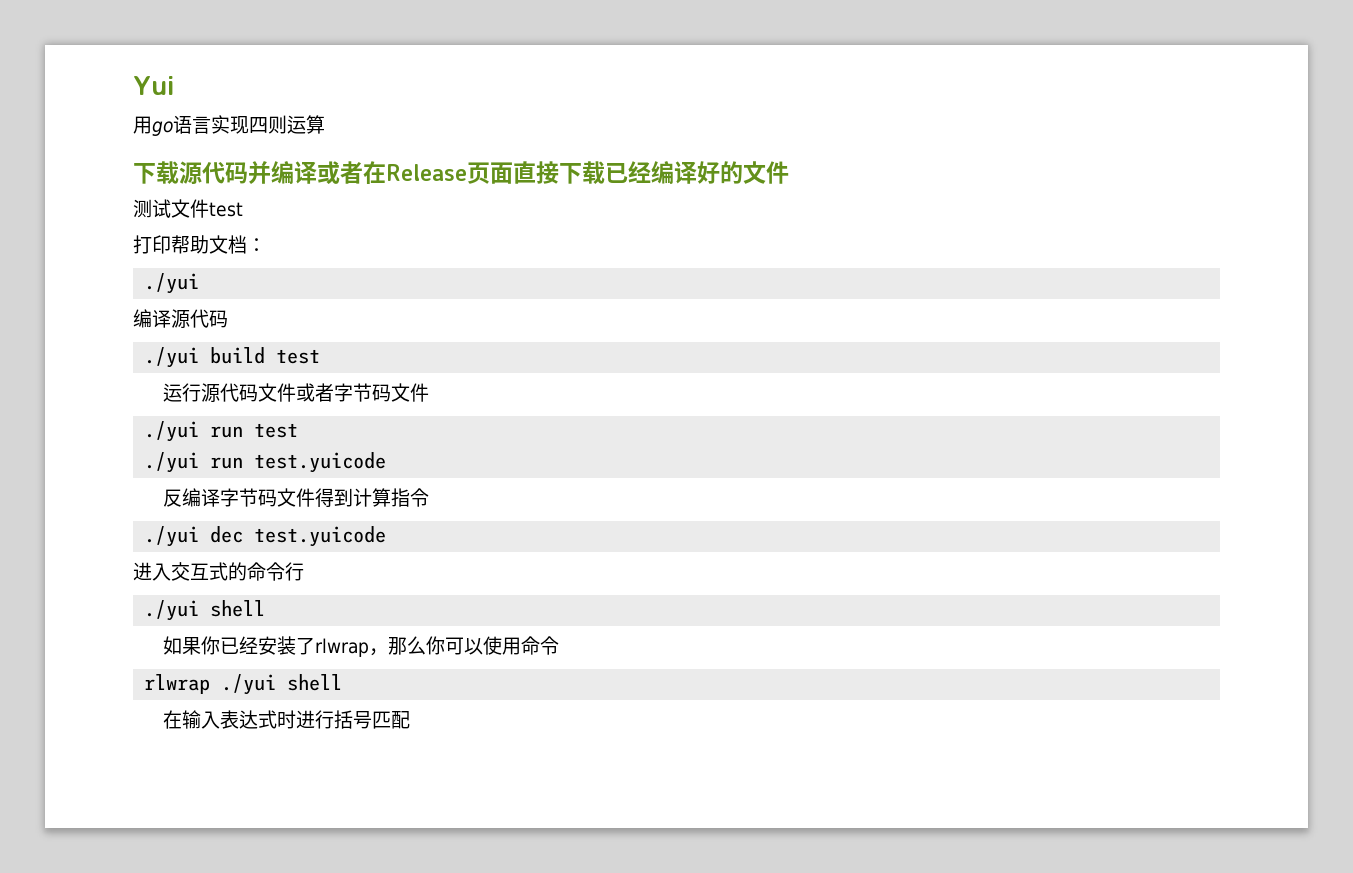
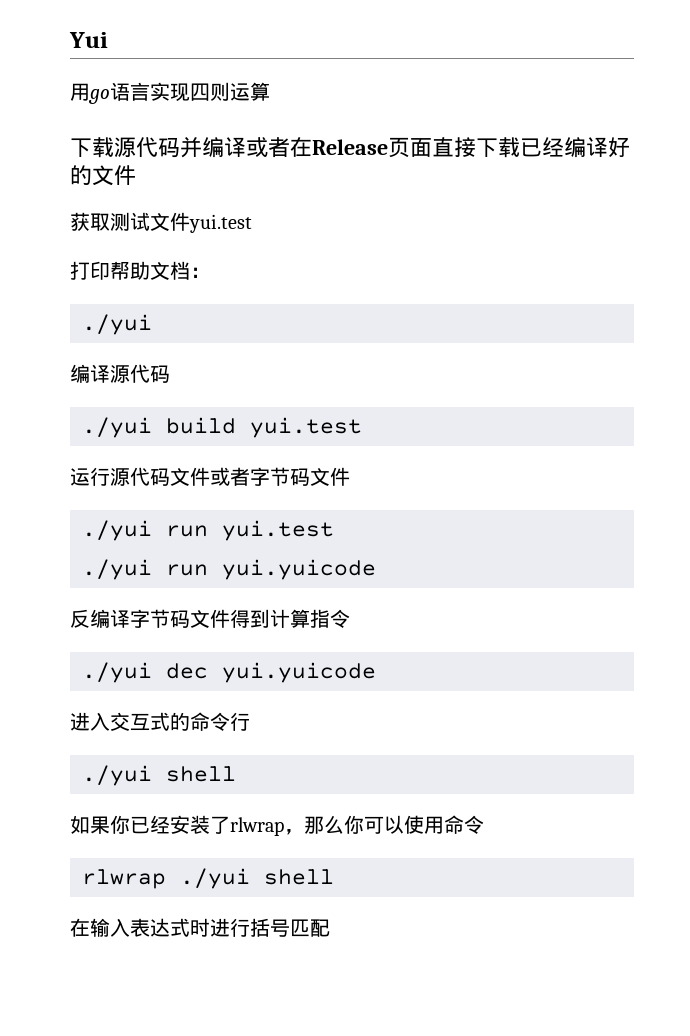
(789, 172) none -> [70,212,110,231] 获取
[209,202,243,217] test -> [189,214,252,233] yui.test
[276,349,321,364] test -> [250,417,362,438] yui.test
[254,423,299,438] [144,452,387,473] test // ./yui run test.yuicode -> [222,520,334,541] [82,559,376,580] yui.test // ./yui run yui.yuicode
[254,526,387,547] test.yuicode -> [222,662,376,683] yui.yuicode

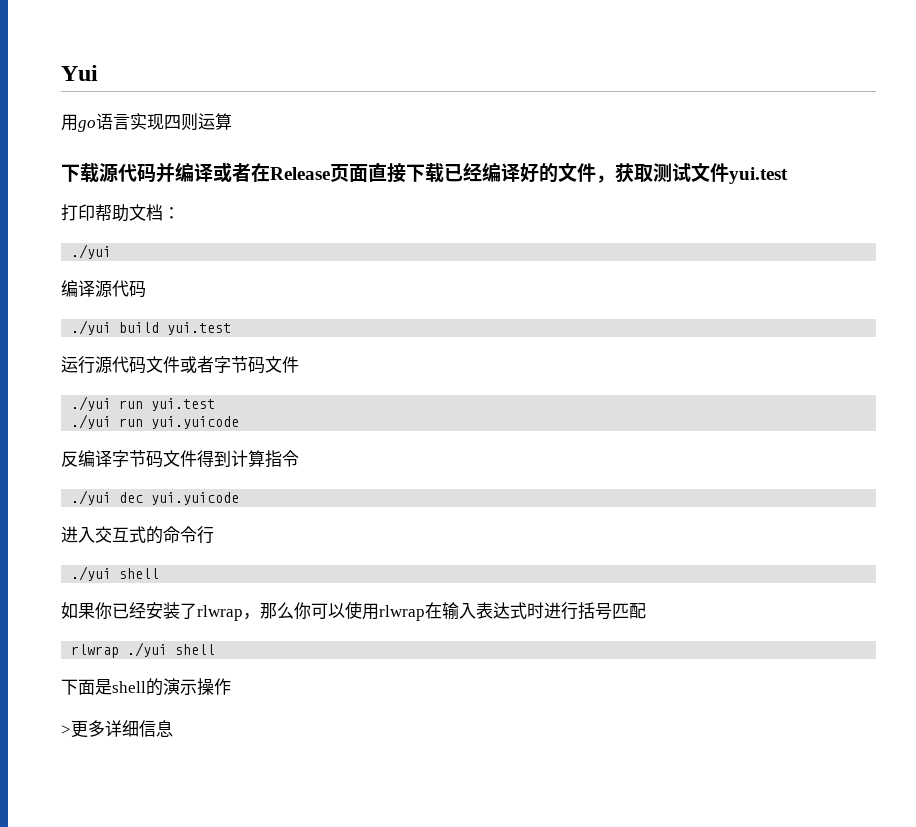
(136, 175) // -> [596,175,615,183] ，
[444,815,484,834] [82,868,334,889] 命令 // rlwrap ./yui shell // -> [379,605,425,621] rlwrap
(330, 928) none -> [71,642,216,658] [61,678,231,696] [61,720,173,738] // rlwrap ./yui shell // 下面是shell的演示操作 // >更多详细信息

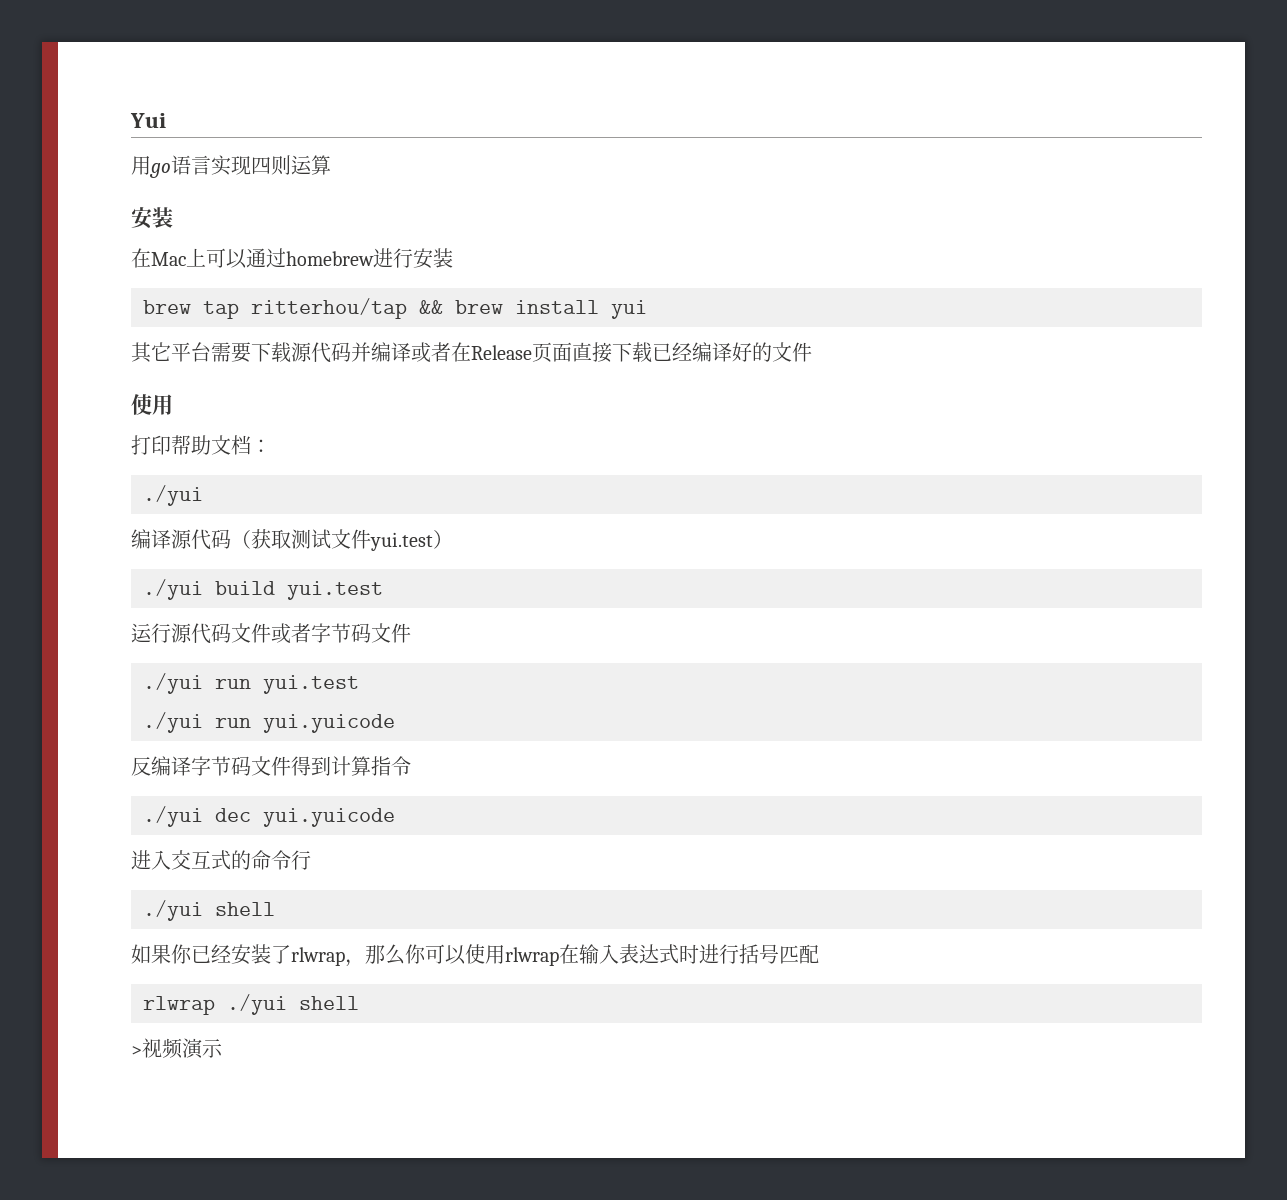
(232, 121) none -> [131,207,173,229] [131,248,453,269] [143,298,647,319] [131,342,251,363] 安装 // 在Mac上可以通过homebrew进行安装 // brew tap ritterhou/tap && brew install yui // 其它平台需要
[596,163,788,184] ，获取测试文件yui.test -> [131,394,173,415] // 使用
(146, 289) none -> [231,529,453,551] （获取测试文件yui.test）
[61,678,231,696] [61,720,173,738] 下面是shell的演示操作 // >更多详细信息 -> [131,1038,223,1059] >视频演示

